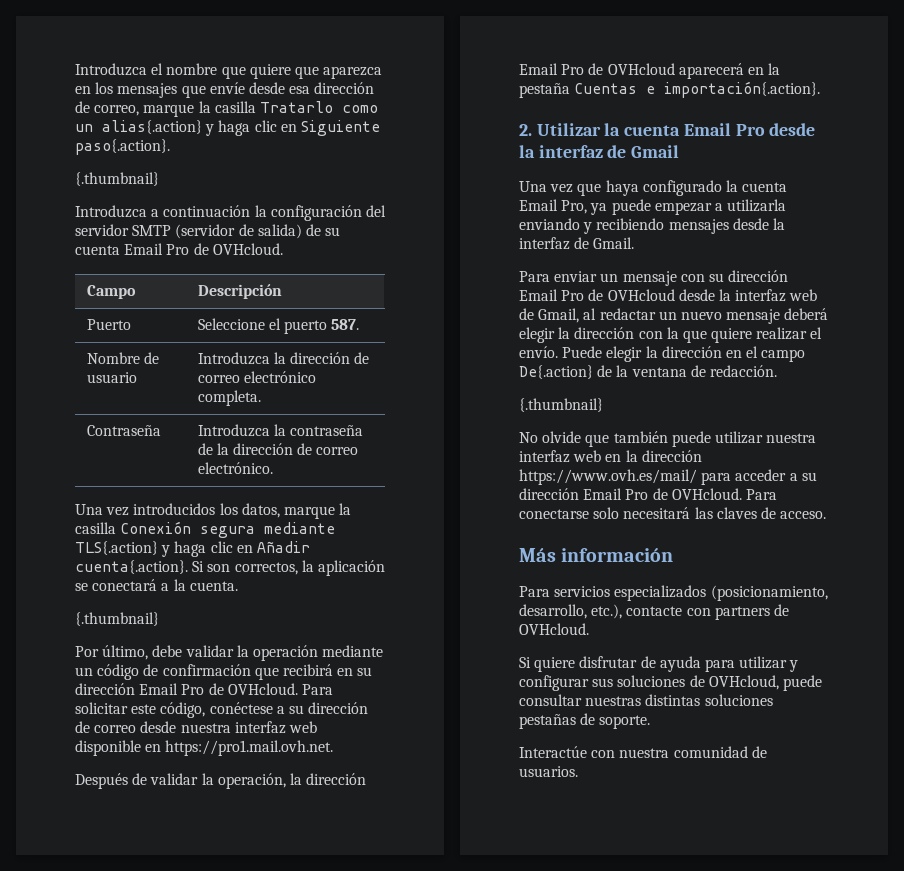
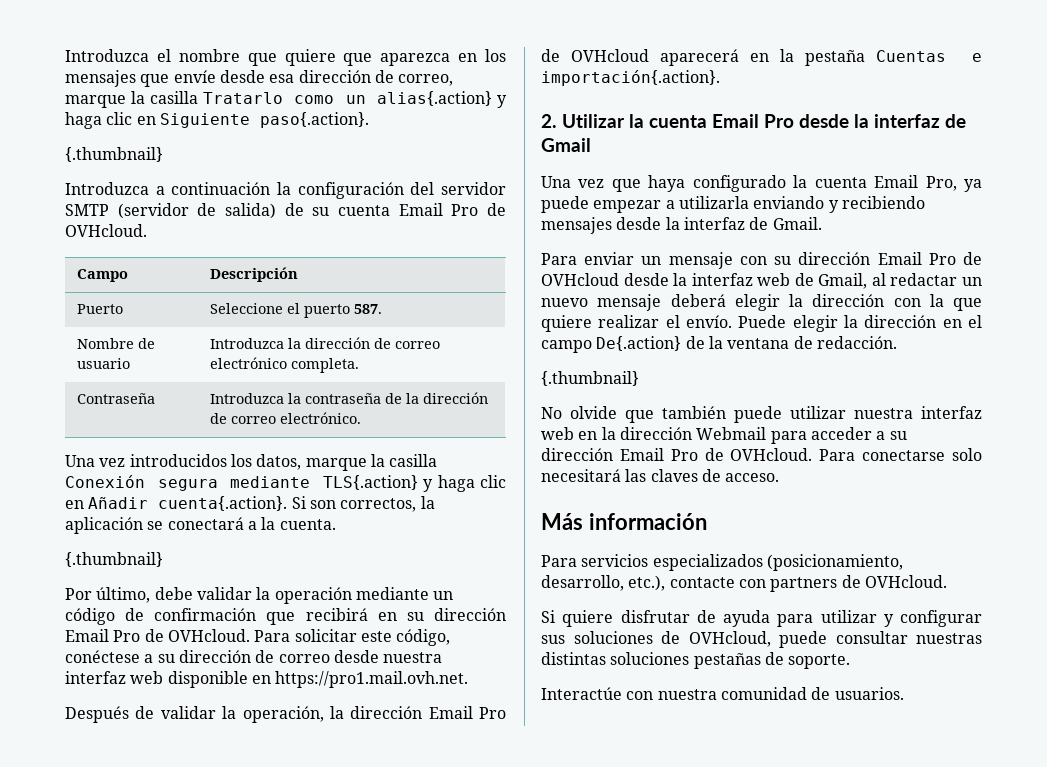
[519,469,697,485] https://www.ovh.es/mail/ -> [696,427,767,440] Webmail

